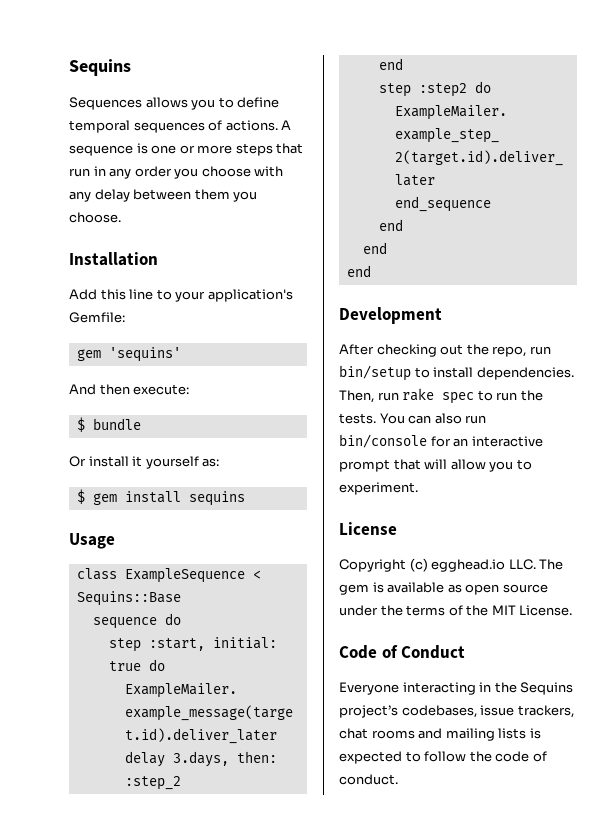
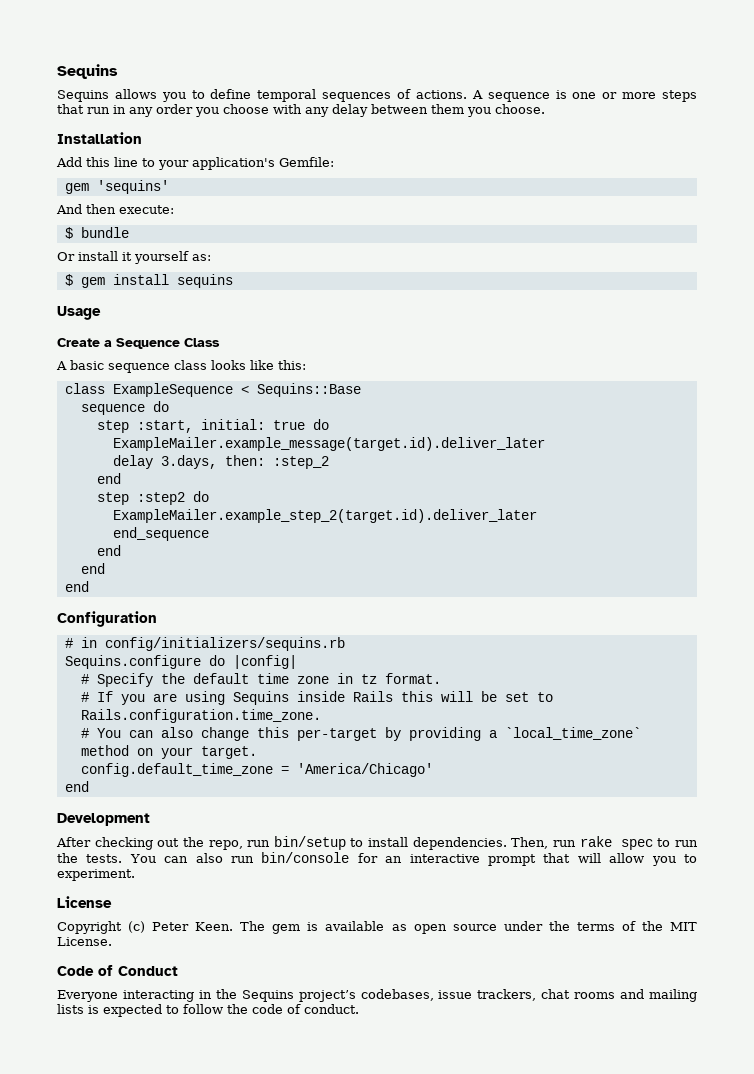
[69,97,142,110] Sequences -> [57,90,109,102] Sequins
(115, 541) none -> [57,338,220,349] [56,360,306,373] // Create a Sequence Class // A basic sequence class looks like this:
(371, 271) none -> [57,611,157,627] [64,637,345,651] [64,655,297,669] [80,673,441,687] [80,691,553,705] [80,709,321,723] [80,727,641,741] [80,745,257,759] [80,763,433,777] [64,781,89,792] // Configuration // # in config/initializers/sequins.rb // Sequins.configure do |config| // # Specify the default time zone in tz format. // # If you are using Sequins inside Rails this will be set to Rails.configuration.time_zone. // # You can also change this per-target by providing a `local_time_zone` method on your target. // config.default_time_zone = 'America/Chicago' // end
[431,559,536,572] egghead.io LLC. -> [152,922,234,931] Peter Keen.

